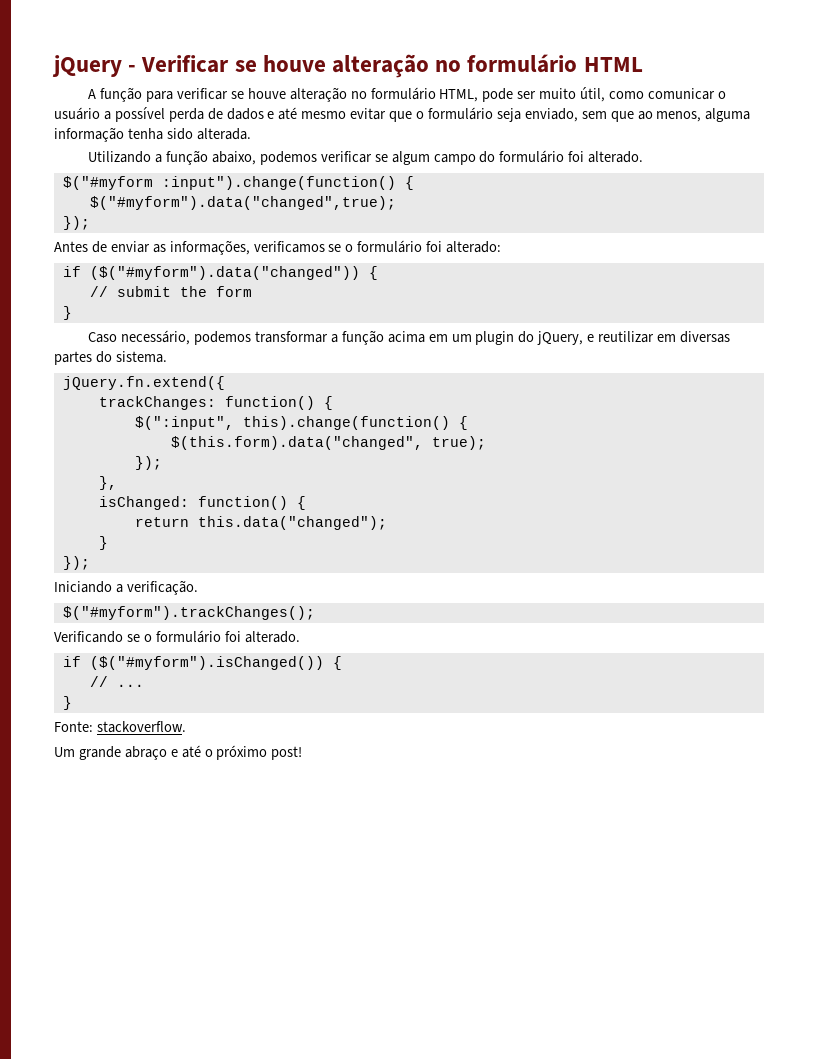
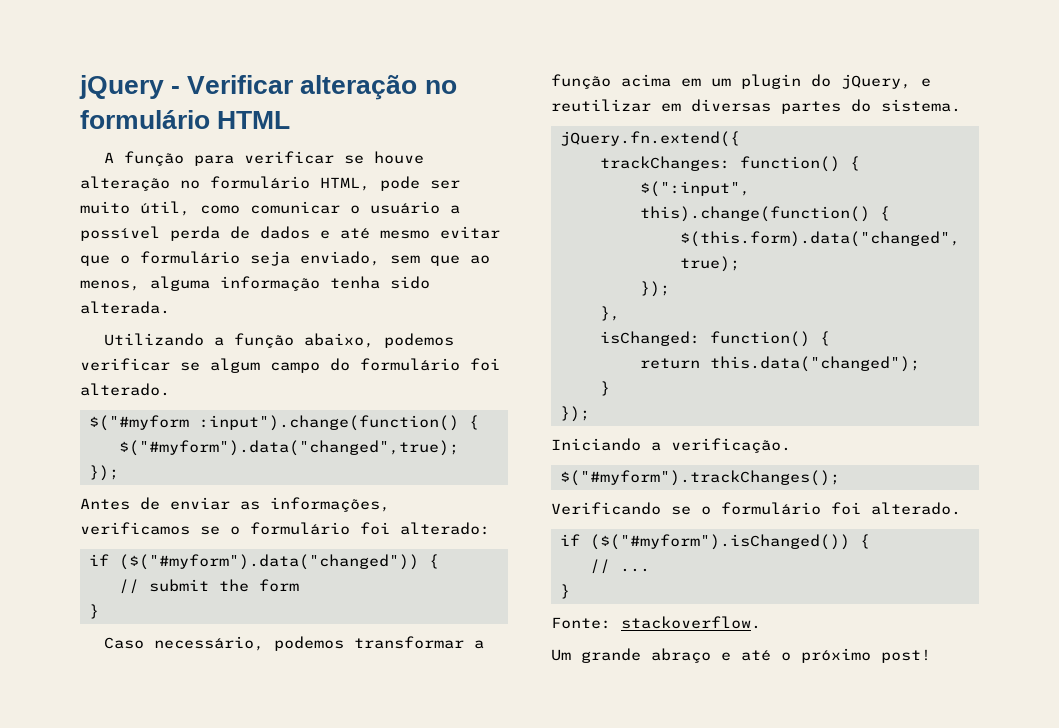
[234,55,326,72] se houve -> (294, 84) none

